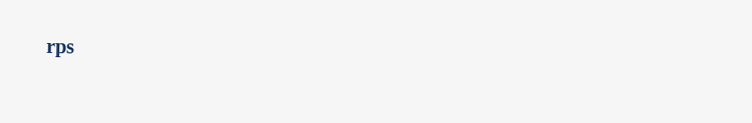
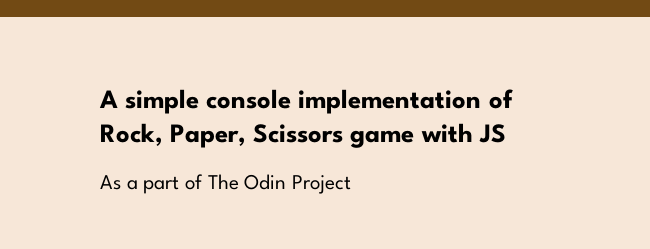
[46,42,75,58] rps -> [99,89,513,114] [100,123,506,148] [100,174,352,194] A simple console implementation of Rock, Paper, Scissors game with JS // As a part of The Odin Project

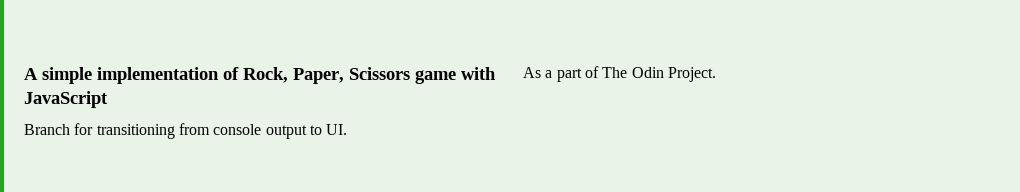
[206,89,292,109] console -> (92, 75) none
[478,124,506,143] JS -> [24,91,108,108] [24,123,348,139] JavaScript // Branch for transitioning from console output to UI.
[292,175,352,194] Project -> [667,67,716,82] Project.

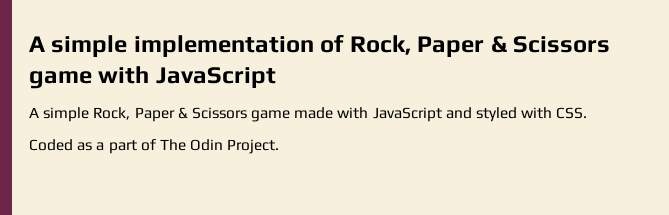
[293,68,344,84] Paper, -> [417,36,507,57] Paper &
[24,123,348,139] [523,67,541,78] Branch for transitioning from console output to UI. // As -> [29,107,588,122] [29,139,93,151] A simple Rock, Paper & Scissors game made with JavaScript and styled with CSS. // Coded as

